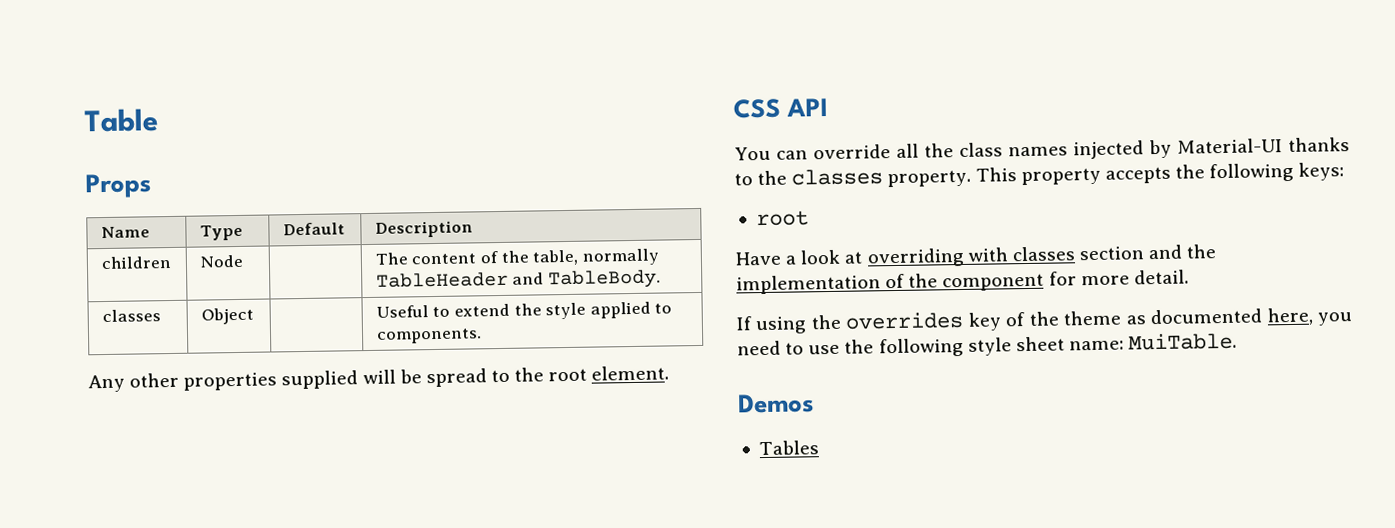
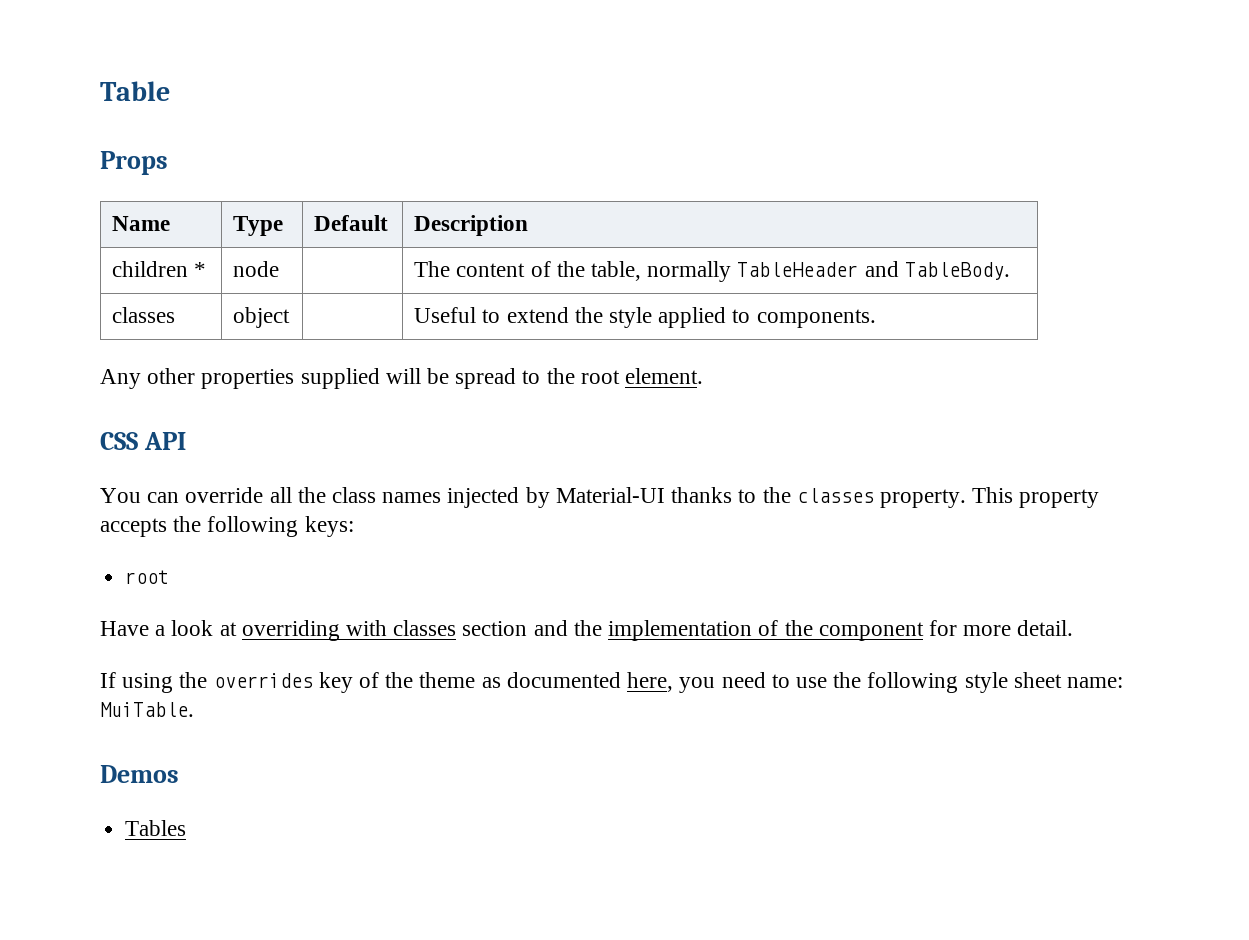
[199,254,243,268] | Node -> [194,262,207,277] [233,261,280,277] * | node
[200,307,254,325] Object -> [233,307,291,328] object

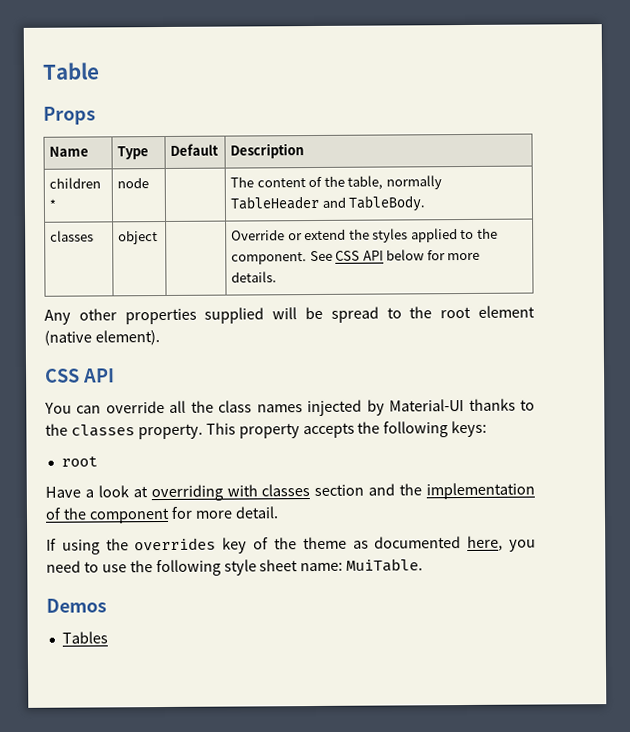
[414,307,501,323] Useful to -> [231,229,303,241] Override or
[609,307,653,328] style -> [372,228,409,243] styles
[756,309,876,328] components. -> [476,227,498,239] [231,249,481,265] [231,271,278,283] the component. See CSS API below for more details.
[625,368,704,384] element. -> [478,305,536,318] [44,330,160,346] element (native element).

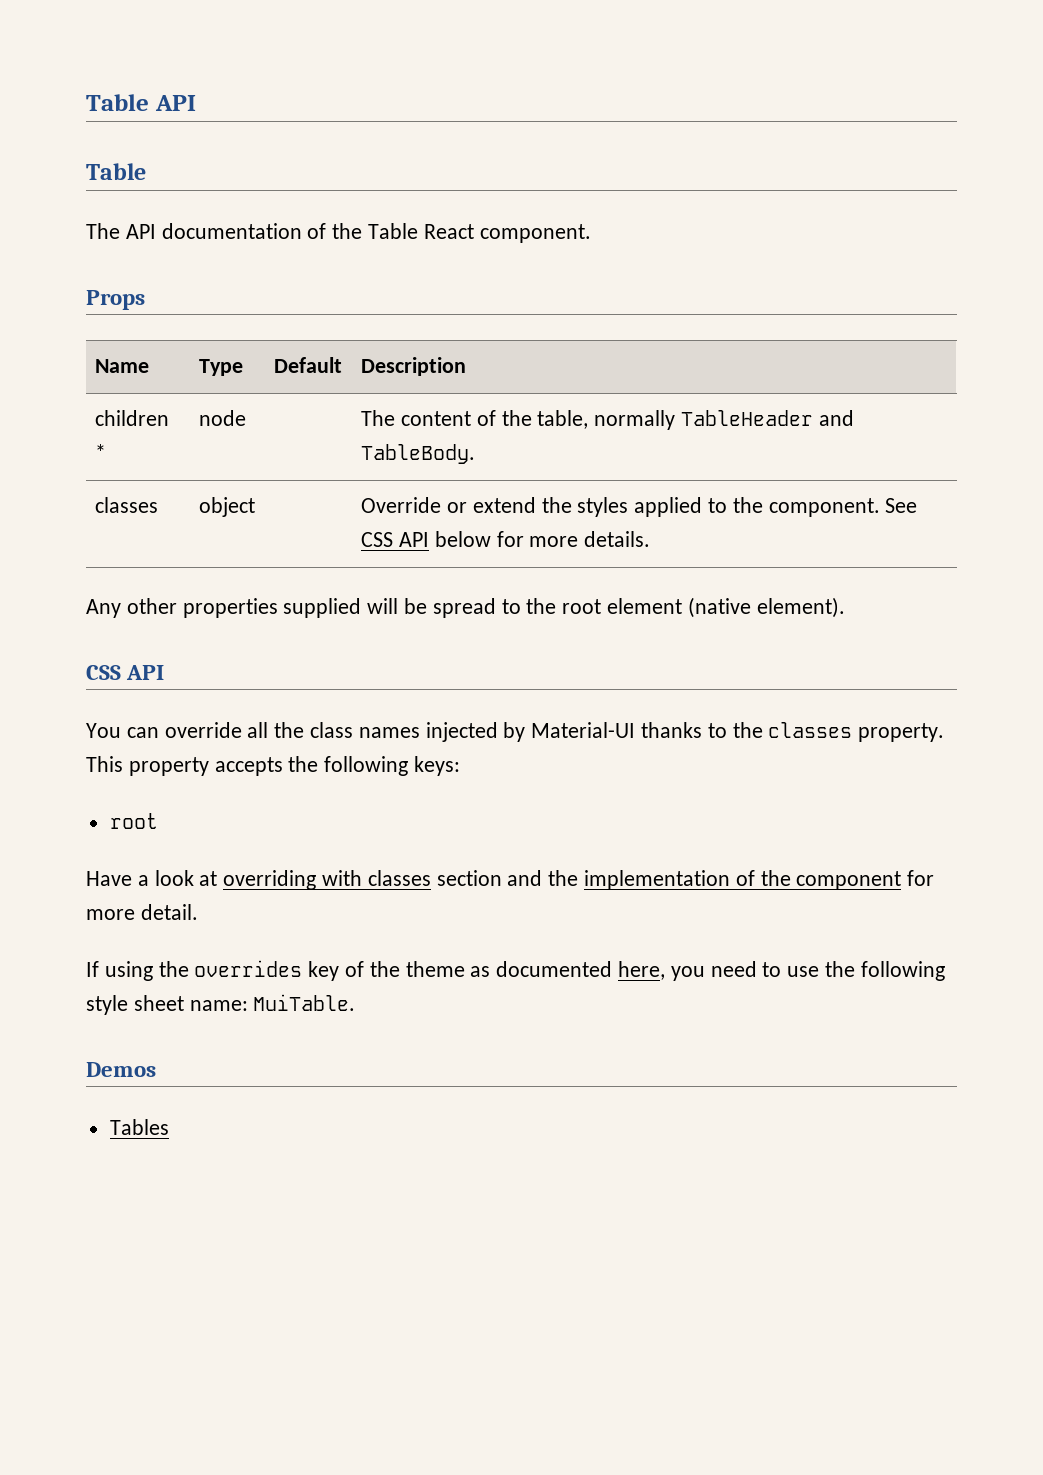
[42,62,100,80] Table -> [86,94,196,111] [86,163,146,180] [86,223,591,243] Table API // Table // The API documentation of the Table React component.

